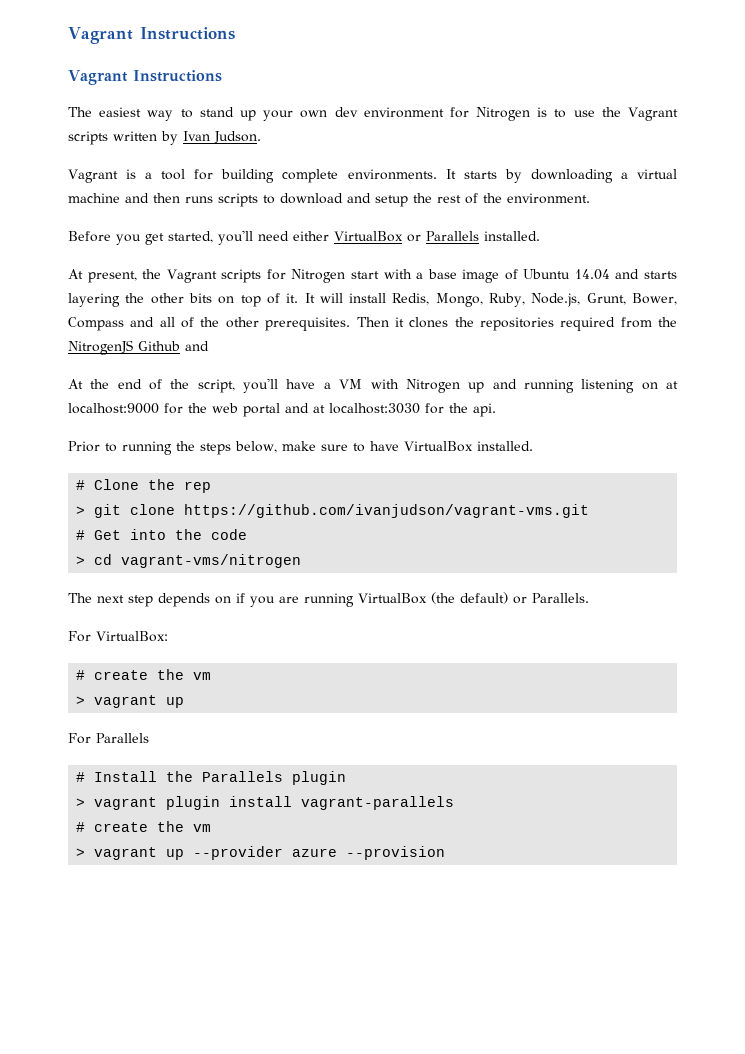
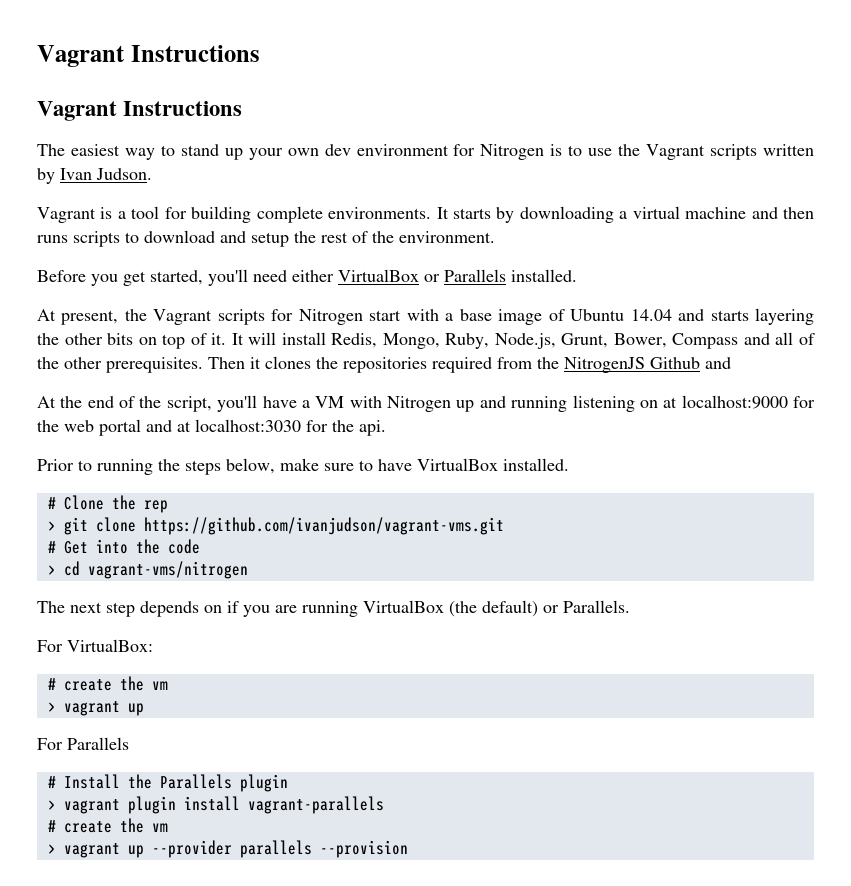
[292,848,338,857] azure -> [239,840,312,858] parallels

